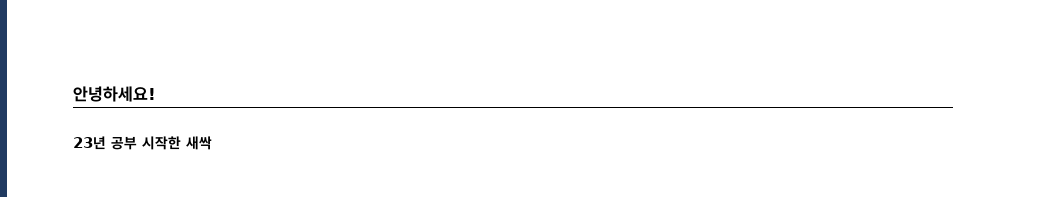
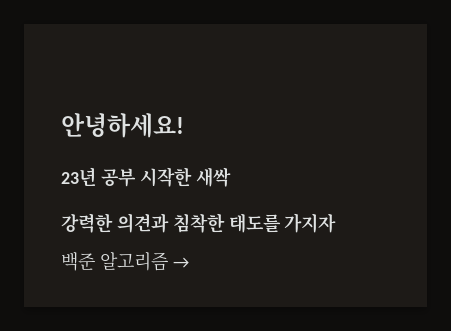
(212, 143) none -> [61,213,337,233] [61,252,189,271] // 강력한 의견과 침착한 태도를 가지자 // 백준 알고리즘 →

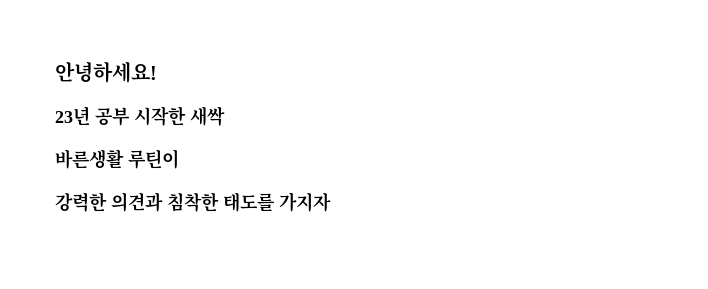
(231, 177) none -> [55,149,179,169] // 바른생활 루틴이
[61,252,189,271] // 백준 알고리즘 → -> (331, 202) none

